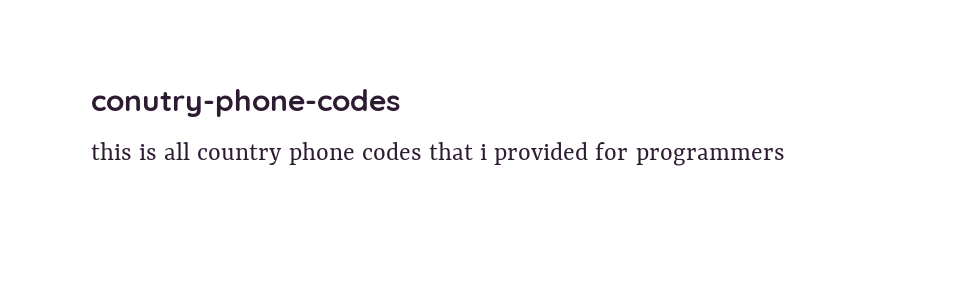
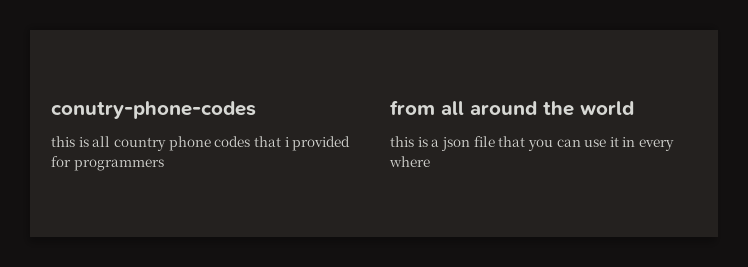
(785, 157) none -> [390,100,634,116] [390,136,675,151] [389,156,430,167] // from all around the world // this is a json file that you can use it in every where

